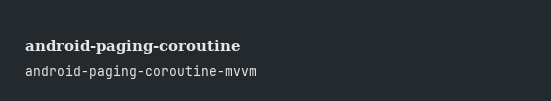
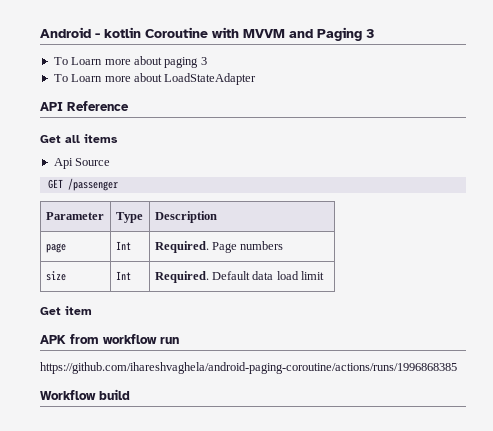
[25,40,241,54] [25,65,257,79] android-paging-coroutine // android-paging-coroutine-mvvm -> [40,27,374,41] [53,56,207,68] [53,73,257,85] [40,101,129,111] [40,134,118,143] [53,158,111,169] [47,178,118,191] [45,212,104,220] [115,212,143,223] [154,211,217,223] [45,243,66,253] [115,241,131,250] [154,241,284,253] [45,271,66,281] [115,271,131,280] [154,271,325,283] [40,306,92,315] [40,334,179,344] [40,362,457,374] [40,389,130,400] Android - kotlin Coroutine with MVVM and Paging 3 // To Loarn more about paging 3 // To Loarn more about LoadStateAdapter // API Reference // Get all items // Api Source // GET /passenger // Parameter | Type | Description // page | Int | Required. Page numbers // size | Int | Required. Default data load limit // Get item // APK from workflow run // https://github.com/ihareshvaghela/android-paging-coroutine/actions/runs/1996868385 // Workflow build

